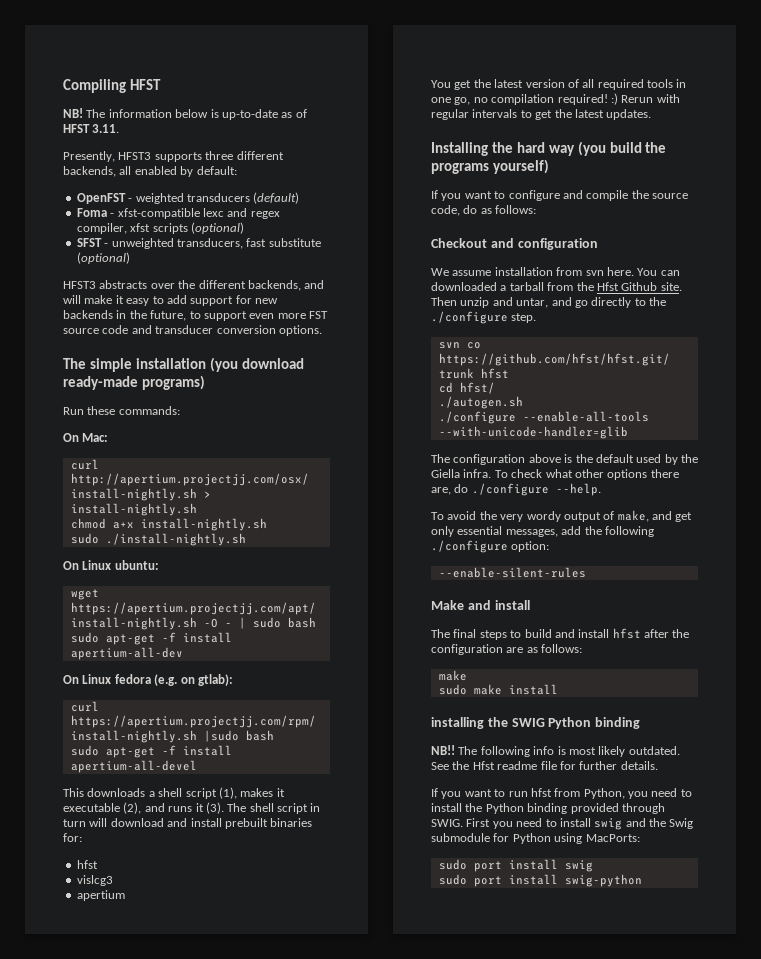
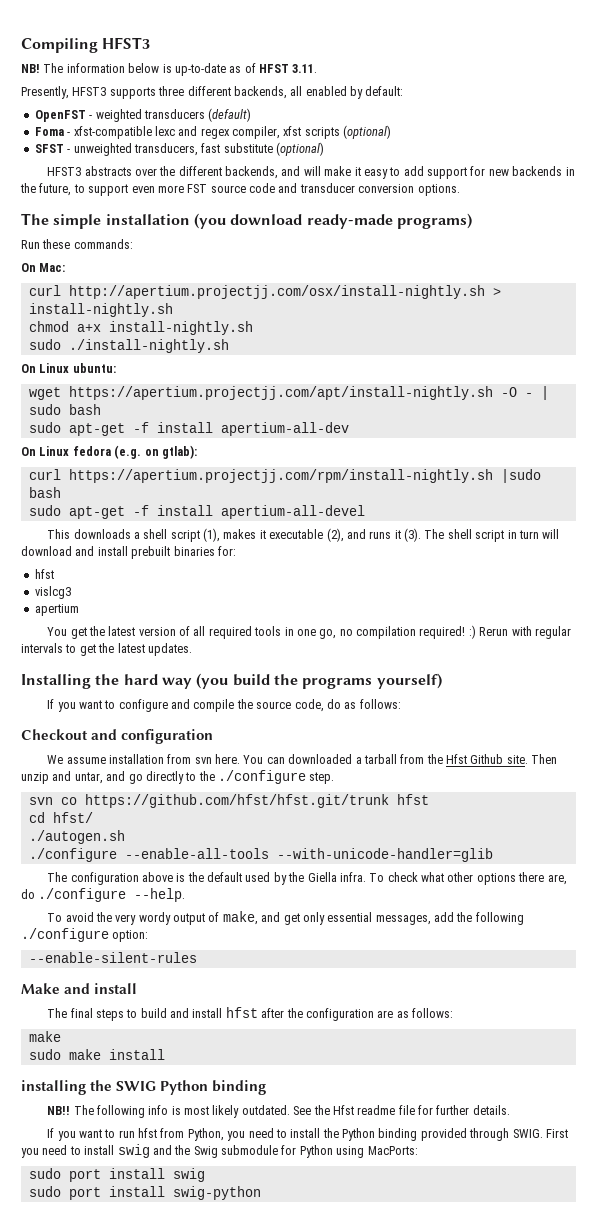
[129,79,161,90] HFST -> [102,37,151,49] HFST3

